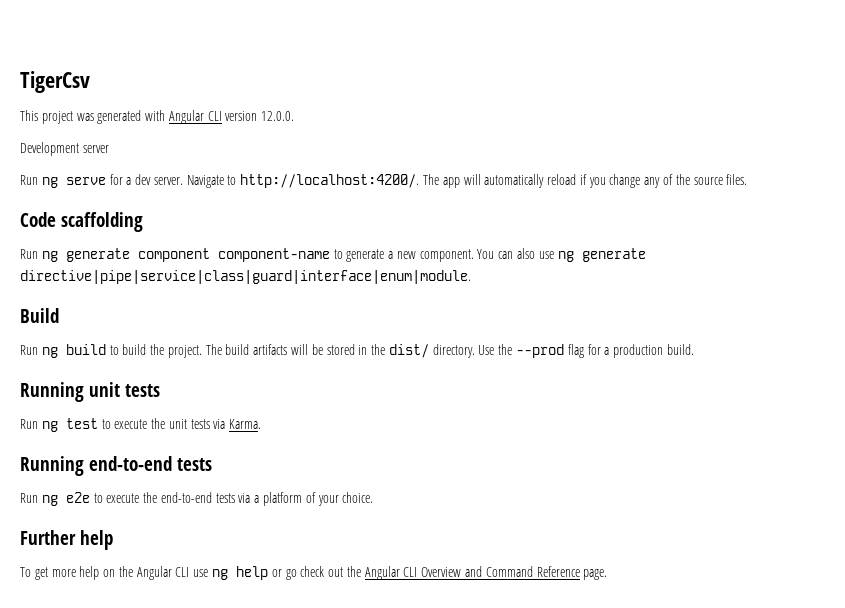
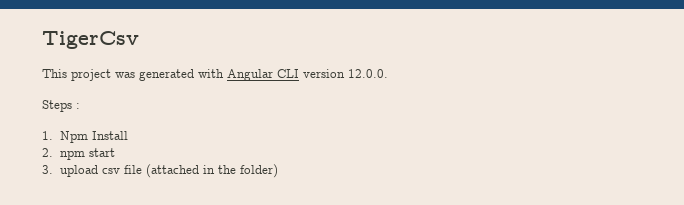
[20,142,109,156] [20,174,748,188] [20,212,144,232] [20,248,646,262] [20,270,471,284] [20,308,59,323] [20,344,694,358] [20,382,161,402] [20,418,262,432] [20,456,213,476] [20,492,374,506] [20,530,114,550] [20,566,608,580] Development server // Run ng serve for a dev server. Navigate to http://localhost:4200/. The app will automatically reload if you change any of the source files. // Code scaffolding // Run ng generate component component-name to generate a new component. You can also use ng generate directive|pipe|service|class|guard|interface|enum|module. // Build // Run ng build to build the project. The build artifacts will be stored in the dist/ directory. Use the --prod flag for a production build. // Running unit tests // Run ng test to execute the unit tests via Karma. // Running end-to-end tests // Run ng e2e to execute the end-to-end tests via a platform of your choice. // Further help // To get more help on the Angular CLI use ng help or go check out the Angular CLI Overview and Command Reference page. -> [42,100,80,112] [42,131,129,143] [42,148,116,160] [42,164,279,178] Steps : // 1. Npm Install // 2. npm start // 3. upload csv file (attached in the folder)

